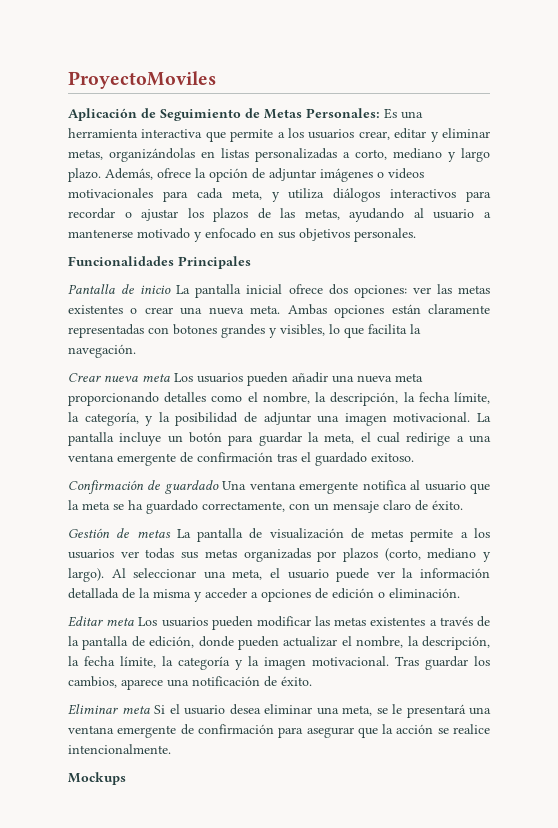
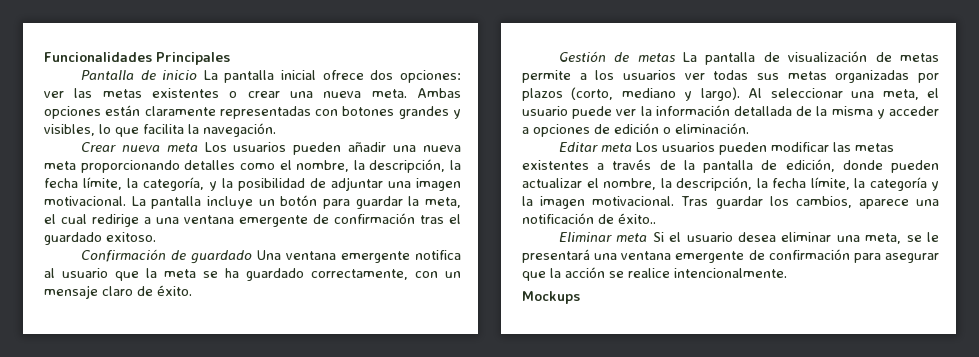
[68,71,216,89] [68,108,423,121] [68,128,490,142] [68,148,490,162] [68,168,424,182] [68,188,491,202] [68,208,492,222] [68,228,416,242] ProyectoMoviles // Aplicación de Seguimiento de Metas Personales: Es una herramienta interactiva que permite a los usuarios crear, editar y eliminar metas, organizándolas en listas personalizadas a corto, mediano y largo plazo. Además, ofrece la opción de adjuntar imágenes o videos motivacionales para cada meta, y utiliza diálogos interactivos para recordar o ajustar los plazos de las metas, ayudando al usuario a mantenerse motivado y enfocado en sus objetivos personales. // -> (44, 57) none
[281,676,312,686] éxito. -> [618,213,656,224] éxito..

